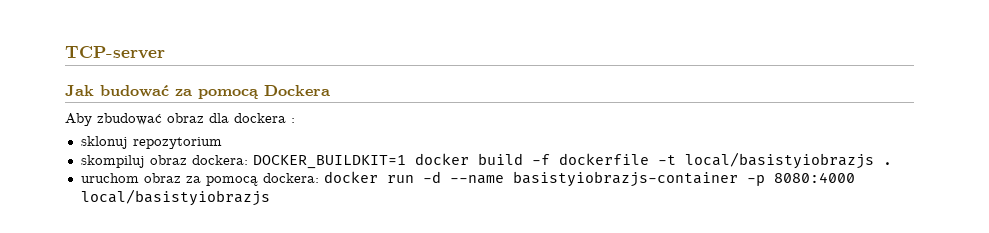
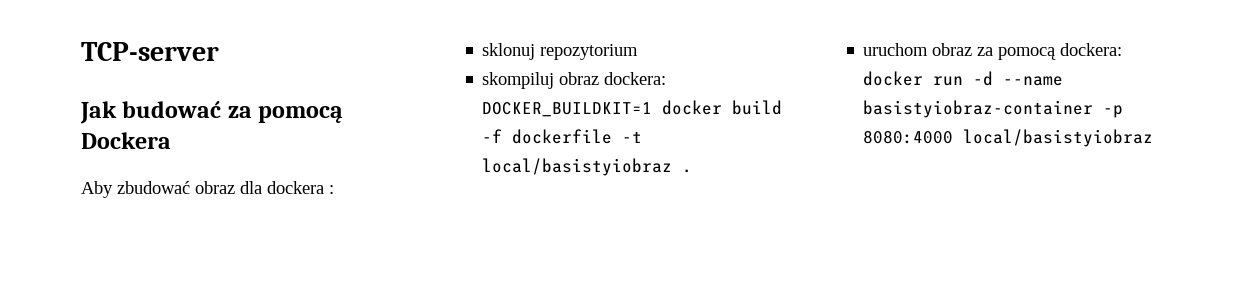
[684,152,874,169] local/basistyiobrazjs -> [482,158,673,176] local/basistyiobraz
[512,171,738,187] basistyiobrazjs-container -> [863,100,1094,118] basistyiobraz-container
[80,189,270,206] local/basistyiobrazjs -> [963,129,1154,147] local/basistyiobraz

